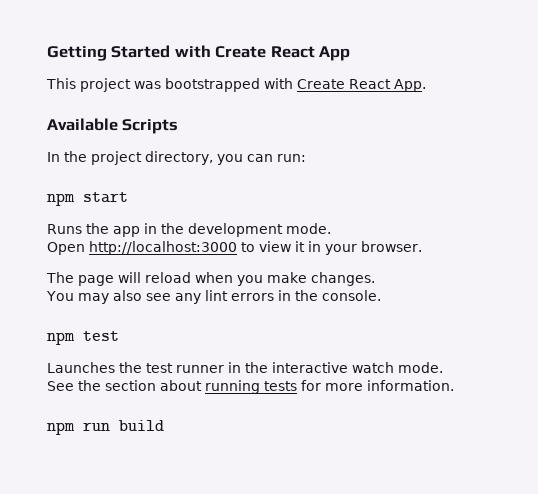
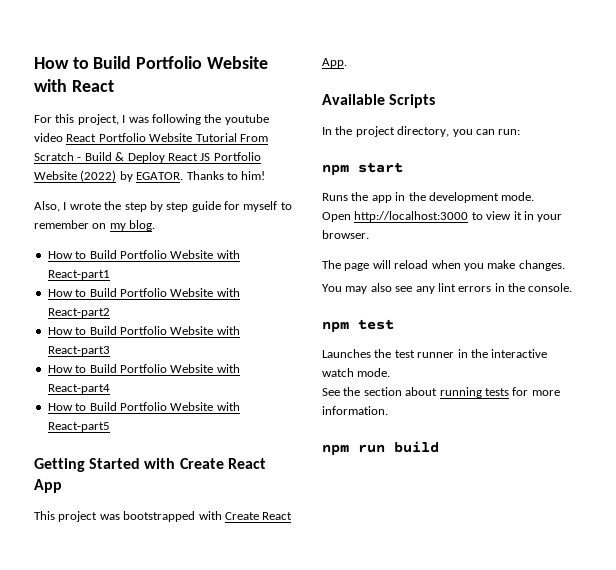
(47, 53) none -> [34,56,268,69] [34,79,114,92] [34,114,269,125] [34,133,268,142] [34,152,261,163] [34,170,266,182] [34,201,292,212] [34,220,156,231] [47,250,240,259] [47,270,110,280] [47,288,240,297] [47,308,110,318] [47,326,240,335] [47,346,110,356] [47,364,240,373] [47,384,110,394] [47,402,240,411] [47,422,110,432] How to Build Portfolio Website with React // For this project, I was following the youtube video React Portfolio Website Tutorial From Scratch - Build & Deploy React JS Portfolio Website (2022) by EGATOR. Thanks to him! // Also, I wrote the step by step guide for myself to remember on my blog. // How to Build Portfolio Website with React-part1 // How to Build Portfolio Website with React-part2 // How to Build Portfolio Website with React-part3 // How to Build Portfolio Website with React-part4 // How to Build Portfolio Website with React-part5 //

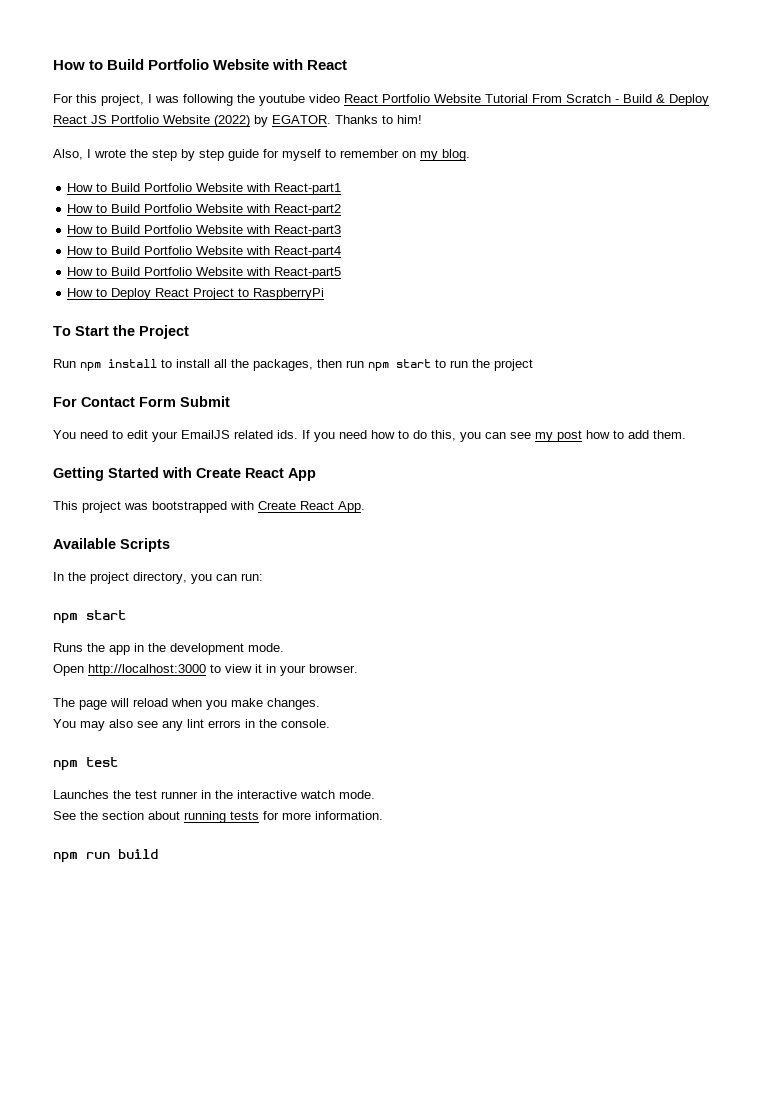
(110, 427) none -> [67,288,325,300] [53,325,189,339] [53,359,533,371] [53,396,230,407] [53,430,686,442] // How to Deploy React Project to RaspberryPi // To Start the Project // Run npm install to install all the packages, then run npm start to run the project // For Contact Form Submit // You need to edit your EmailJS related ids. If you need how to do this, you can see my post how to add them.

